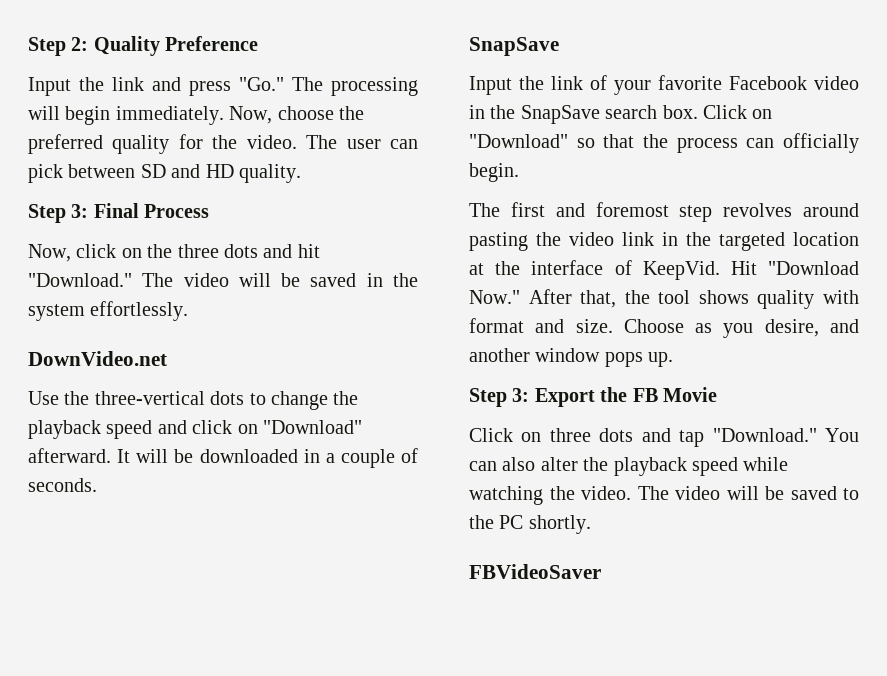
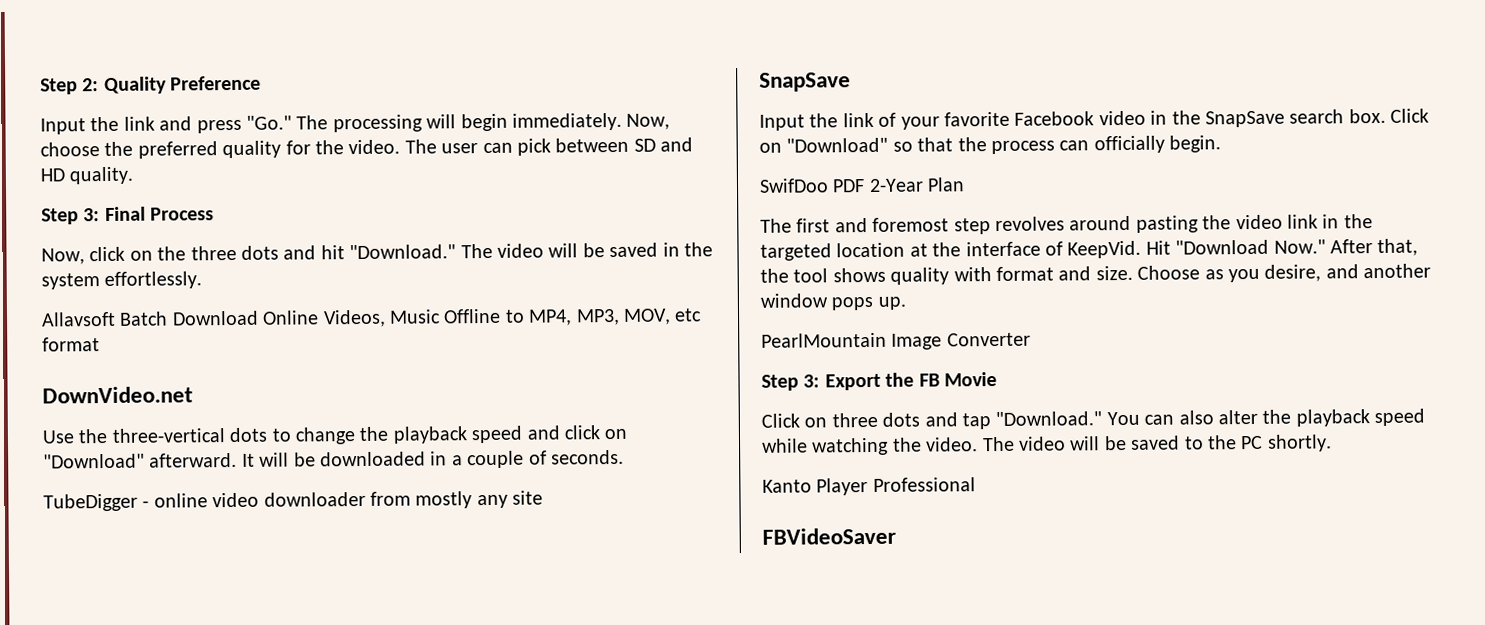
(189, 311) none -> [41,308,703,328] [42,337,100,352] // Allavsoft Batch Download Online Videos, Music Offline to MP4, MP3, MOV, etc format
(97, 485) none -> [43,490,544,512] // TubeDigger - online video downloader from mostly any site
(519, 172) none -> [759,177,966,193] // SwifDoo PDF 2-Year Plan
(674, 359) none -> [761,332,1031,350] // PearlMountain Image Converter
(591, 524) none -> [762,477,976,496] // Kanto Player Professional

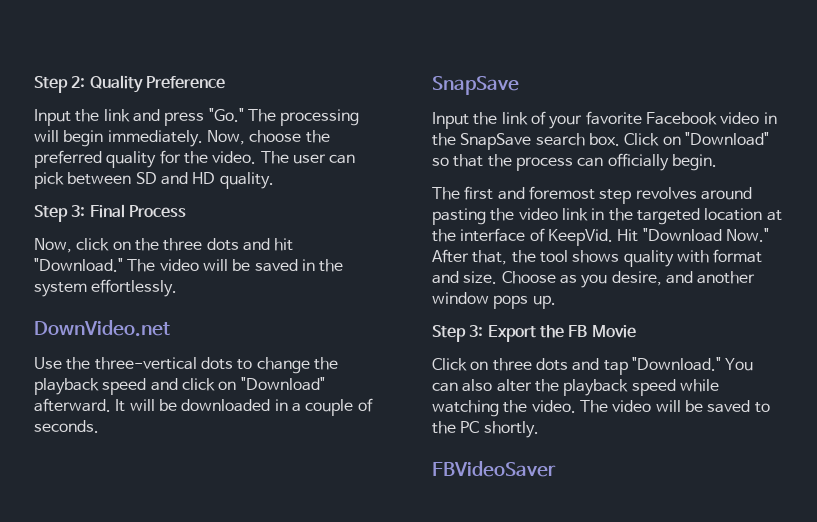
[41,308,703,328] [42,337,100,352] // Allavsoft Batch Download Online Videos, Music Offline to MP4, MP3, MOV, etc format -> (178, 288) none
[43,490,544,512] // TubeDigger - online video downloader from mostly any site -> (99, 426) none
[759,177,966,193] // SwifDoo PDF 2-Year Plan -> (717, 162) none
[761,332,1031,350] // PearlMountain Image Converter -> (556, 302) none
[762,477,976,496] // Kanto Player Professional -> (539, 429) none

